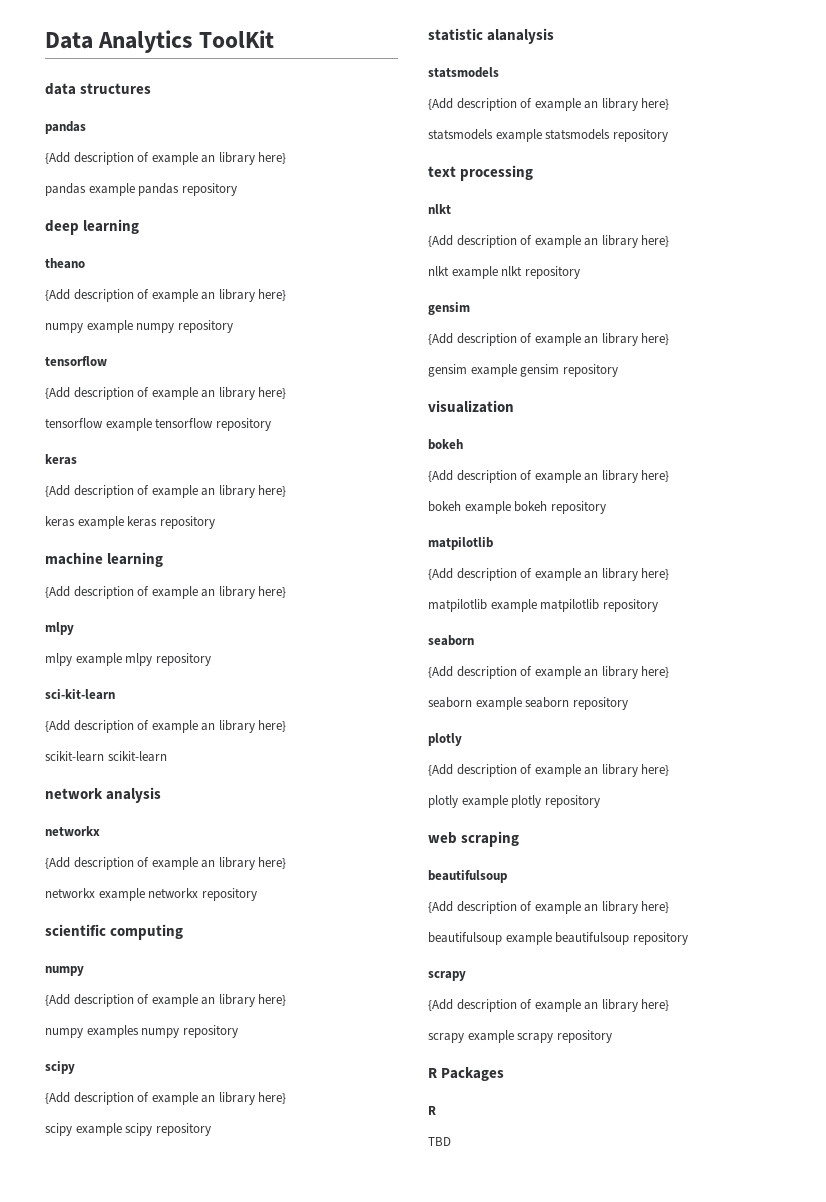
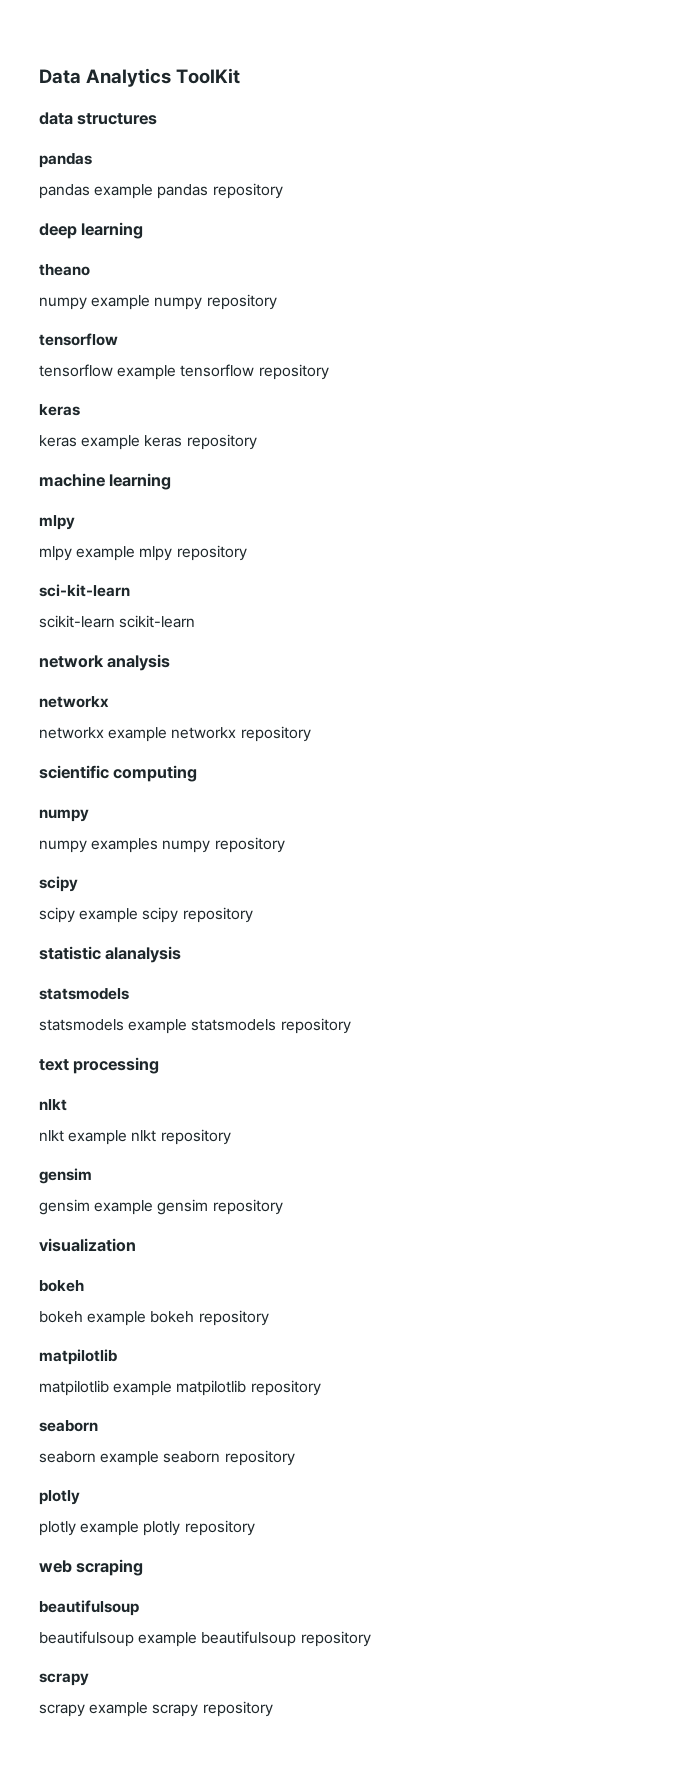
[45,152,287,165] // {Add description of example an library here} -> (92, 160) none
[45,289,287,302] // {Add description of example an library here} -> (90, 270) none
[45,387,287,400] // {Add description of example an library here} -> (118, 339) none
[45,485,287,498] // {Add description of example an library here} -> (80, 410) none
[45,586,287,599] // {Add description of example an library here} -> (172, 481) none
[45,720,287,733] // {Add description of example an library here} -> (130, 590) none
[45,857,287,870] // {Add description of example an library here} -> (109, 702) none
[45,994,287,1007] // {Add description of example an library here} -> (89, 815) none
[45,1092,287,1105] // {Add description of example an library here} -> (78, 884) none
[428,98,670,111] // {Add description of example an library here} -> (129, 994) none
[428,235,670,248] // {Add description of example an library here} -> (67, 1105) none
[428,333,670,346] // {Add description of example an library here} -> (92, 1176) none
[428,470,670,483] // {Add description of example an library here} -> (84, 1286) none
[428,568,670,581] // {Add description of example an library here} -> (117, 1357) none
[428,666,670,679] // {Add description of example an library here} -> (98, 1426) none
[428,764,670,777] // {Add description of example an library here} -> (80, 1497) none
[428,901,670,914] // {Add description of example an library here} -> (139, 1608) none
[428,999,670,1012] // {Add description of example an library here} -> (89, 1679) none
[428,1067,505,1081] [428,1106,436,1115] [428,1137,451,1146] // R Packages // R // TBD -> (273, 1709) none

